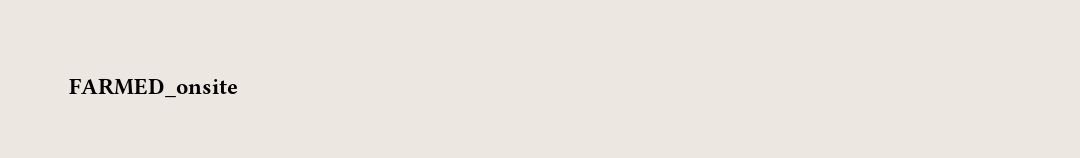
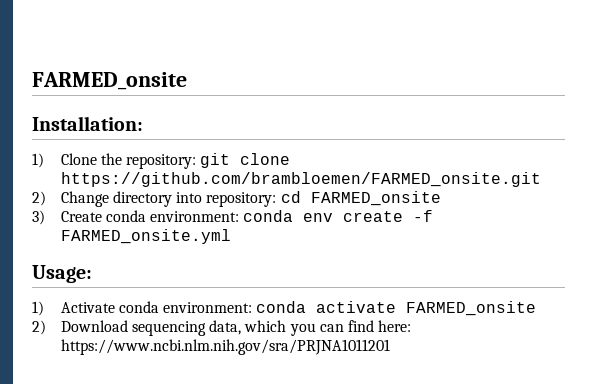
[69,78,238,98] FARMED_onsite -> [32,72,187,90] [32,116,143,131] [32,153,291,169] [60,172,541,187] [32,191,441,207] [32,210,434,225] [60,229,231,244] [32,265,92,283] [32,301,537,316] [32,320,412,336] [60,339,390,355] FARMED_onsite // Installation: // 1) Clone the repository: git clone https://github.com/brambloemen/FARMED_onsite.git // 2) Change directory into repository: cd FARMED_onsite // 3) Create conda environment: conda env create -f FARMED_onsite.yml // Usage: // 1) Activate conda environment: conda activate FARMED_onsite // 2) Download sequencing data, which you can find here: https://www.ncbi.nlm.nih.gov/sra/PRJNA1011201

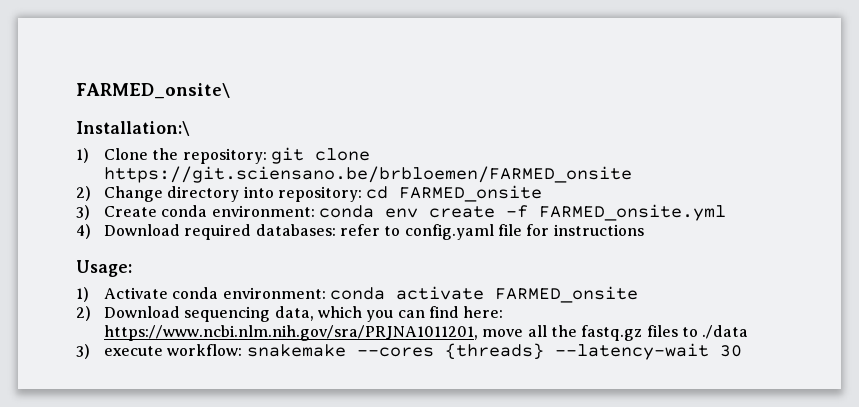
[32,72,187,90] [32,116,143,131] FARMED_onsite // Installation: -> [76,83,230,99] [76,121,190,136] FARMED_onsite\ // Installation:\
[60,172,541,187] https://github.com/brambloemen/FARMED_onsite.git -> [103,166,632,183] https://git.sciensano.be/brbloemen/FARMED_onsite
(231, 236) none -> [76,224,644,240] // 4) Download required databases: refer to config.yaml file for instructions
[60,339,390,355] https://www.ncbi.nlm.nih.gov/sra/PRJNA1011201 -> [103,325,749,341] [76,343,742,360] https://www.ncbi.nlm.nih.gov/sra/PRJNA1011201, move all the fastq.gz files to ./data // 3) execute workflow: snakemake --cores {threads} --latency-wait 30

